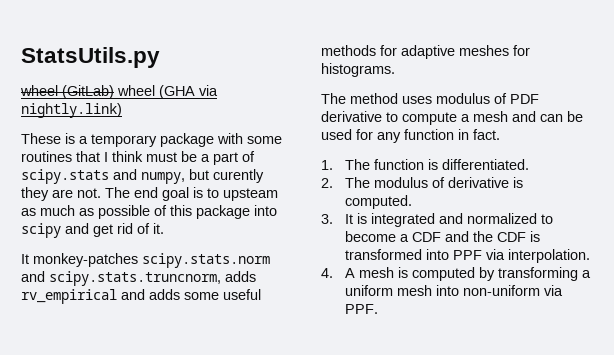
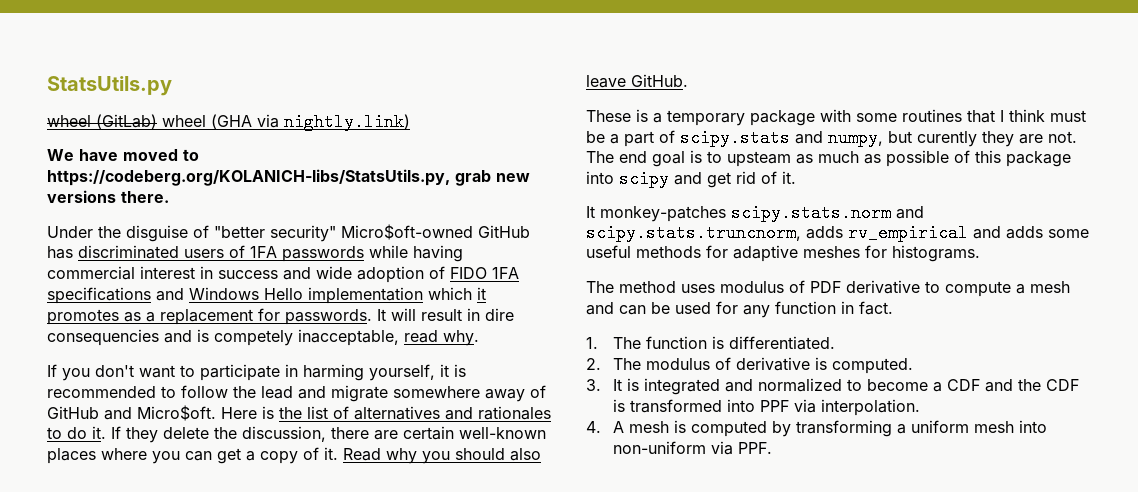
(122, 110) none -> [47,149,199,161] [47,169,530,186] [47,190,169,203] [47,224,530,242] [47,245,463,262] [47,266,519,283] [47,287,486,304] [47,308,514,325] [47,329,479,346] [47,364,466,381] [47,385,546,402] [47,405,551,421] [47,426,546,443] [47,447,541,464] [586,74,688,88] // We have moved to https://codeberg.org/KOLANICH-libs/StatsUtils.py, grab new versions there. // Under the disguise of "better security" Micro$oft-owned GitHub has discriminated users of 1FA passwords while having commercial interest in success and wide adoption of FIDO 1FA specifications and Windows Hello implementation which it promotes as a replacement for passwords. It will result in dire consequencies and is competely inacceptable, read why. // If you don't want to participate in harming yourself, it is recommended to follow the lead and migrate somewhere away of GitHub and Micro$oft. Here is the list of alternatives and rationales to do it. If they delete the discussion, there are certain well-known places where you can get a copy of it. Read why you should also leave GitHub.

